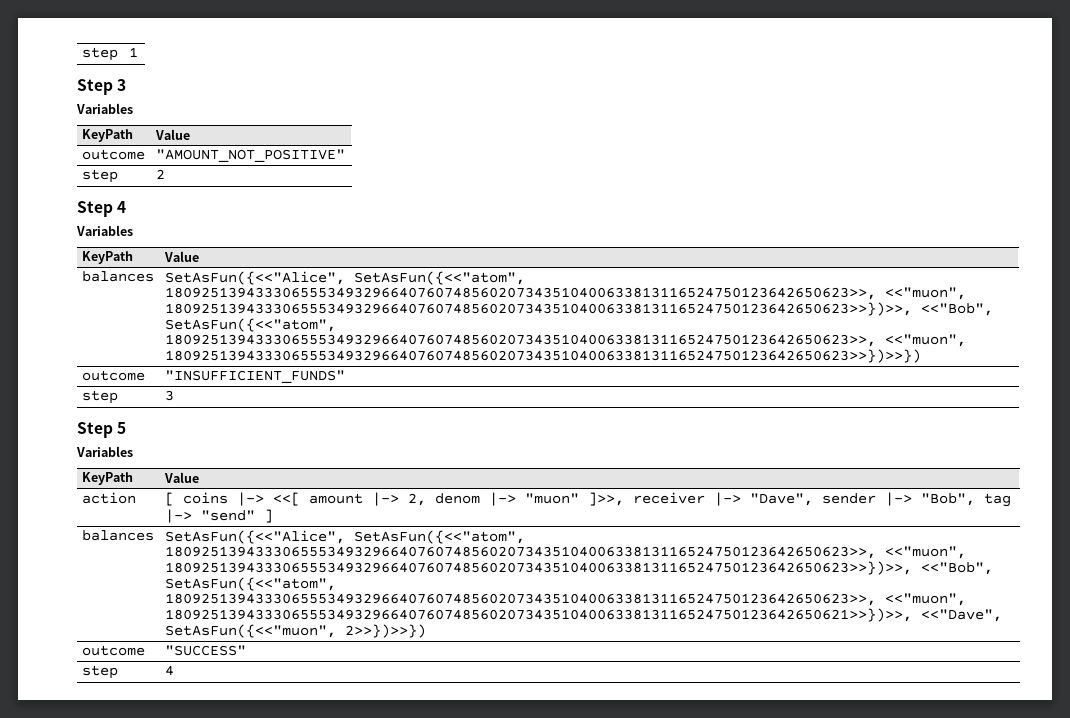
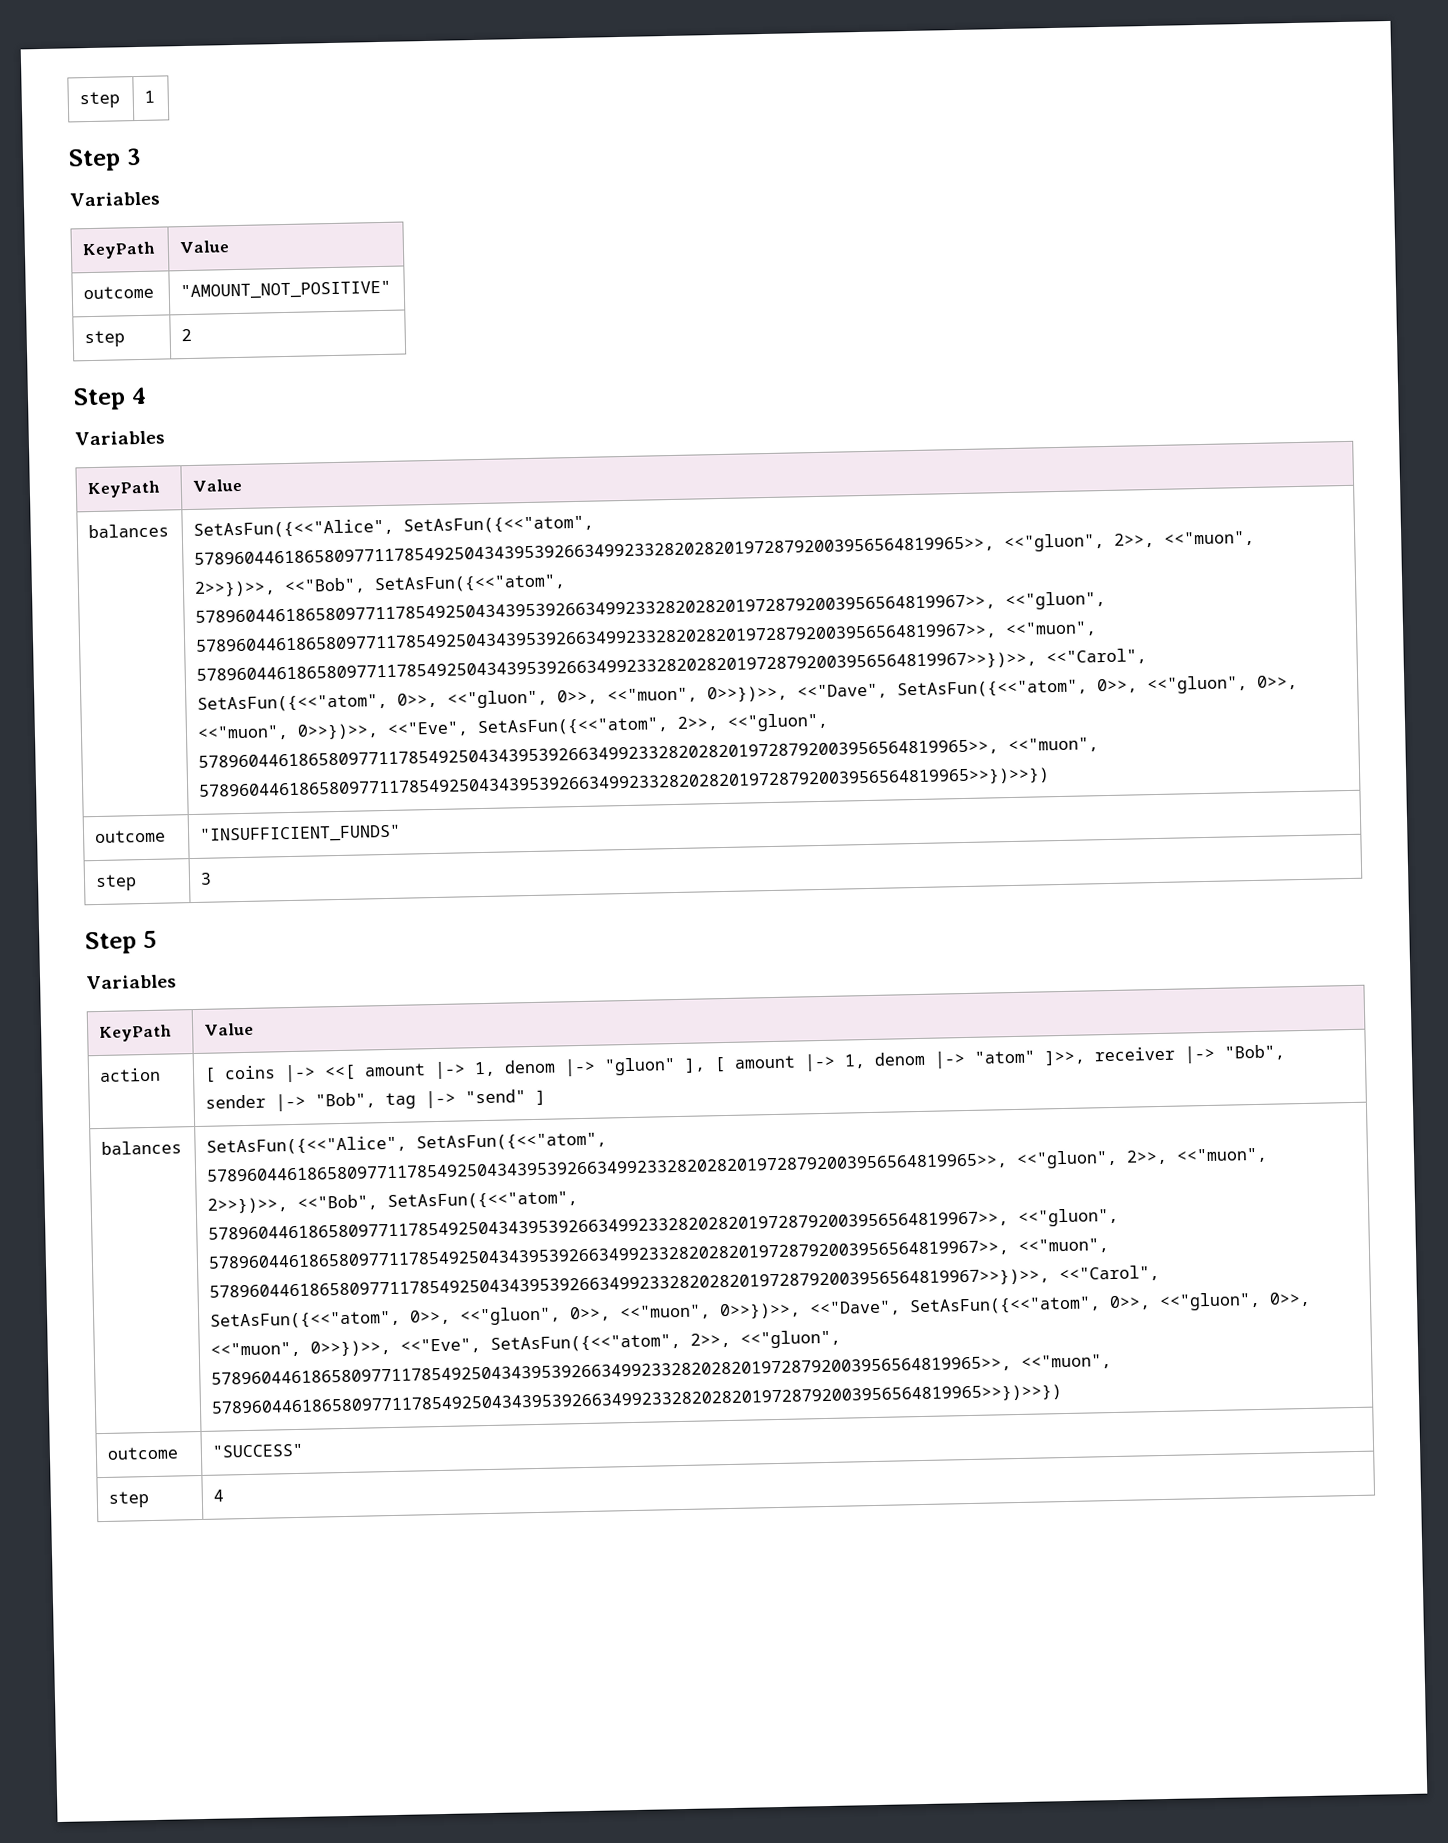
[165,287,967,300] [165,302,994,316] [165,318,337,332] [165,334,967,347] [165,349,922,363] 1809251394333065553493296640760748560207343510400633813116524750123642650623>>, <<"muon", 1809251394333065553493296640760748560207343510400633813116524750123642650623>>})>>, <<"Bob", SetAsFun({<<"atom", 1809251394333065553493296640760748560207343510400633813116524750123642650623>>, <<"muon", 1809251394333065553493296640760748560207343510400633813116524750123642650623>>})>>}) -> [194,530,1256,567] [194,574,567,597] [195,590,1107,625] [196,621,1098,654] [196,648,1148,684] [197,675,1299,713] [197,712,830,741] [198,737,1100,770] [199,767,1051,800] 57896044618658097711785492504343953926634992332820282019728792003956564819965>>, <<"gluon", 2>>, <<"muon", 2>>})>>, <<"Bob", SetAsFun({<<"atom", 57896044618658097711785492504343953926634992332820282019728792003956564819967>>, <<"gluon", 57896044618658097711785492504343953926634992332820282019728792003956564819967>>, <<"muon", 57896044618658097711785492504343953926634992332820282019728792003956564819967>>})>>, <<"Carol", SetAsFun({<<"atom", 0>>, <<"gluon", 0>>, <<"muon", 0>>})>>, <<"Dave", SetAsFun({<<"atom", 0>>, <<"gluon", 0>>, <<"muon", 0>>})>>, <<"Eve", SetAsFun({<<"atom", 2>>, <<"gluon", 57896044618658097711785492504343953926634992332820282019728792003956564819965>>, <<"muon", 57896044618658097711785492504343953926634992332820282019728792003956564819965>>})>>})
[408,492,580,506] 2, denom |-> "muon" -> [474,1050,1036,1077] 1, denom |-> "gluon" ], [ amount |-> 1, denom |-> "atom"
[750,493,814,506] "Dave", -> [1224,1044,1286,1061] "Bob",
[165,546,967,559] [165,561,994,575] [165,577,337,591] [165,593,967,606] [165,608,1003,622] [165,624,427,638] 1809251394333065553493296640760748560207343510400633813116524750123642650623>>, <<"muon", 1809251394333065553493296640760748560207343510400633813116524750123642650623>>})>>, <<"Bob", SetAsFun({<<"atom", 1809251394333065553493296640760748560207343510400633813116524750123642650623>>, <<"muon", 1809251394333065553493296640760748560207343510400633813116524750123642650621>>})>>, <<"Dave", SetAsFun({<<"muon", 2>>})>>}) -> [207,1147,1269,1184] [207,1191,579,1214] [208,1207,1120,1242] [208,1238,1110,1271] [209,1265,1161,1301] [210,1291,1312,1330] [210,1329,842,1358] [211,1354,1113,1387] [211,1384,1063,1417] 57896044618658097711785492504343953926634992332820282019728792003956564819965>>, <<"gluon", 2>>, <<"muon", 2>>})>>, <<"Bob", SetAsFun({<<"atom", 57896044618658097711785492504343953926634992332820282019728792003956564819967>>, <<"gluon", 57896044618658097711785492504343953926634992332820282019728792003956564819967>>, <<"muon", 57896044618658097711785492504343953926634992332820282019728792003956564819967>>})>>, <<"Carol", SetAsFun({<<"atom", 0>>, <<"gluon", 0>>, <<"muon", 0>>})>>, <<"Dave", SetAsFun({<<"atom", 0>>, <<"gluon", 0>>, <<"muon", 0>>})>>, <<"Eve", SetAsFun({<<"atom", 2>>, <<"gluon", 57896044618658097711785492504343953926634992332820282019728792003956564819965>>, <<"muon", 57896044618658097711785492504343953926634992332820282019728792003956564819965>>})>>})

